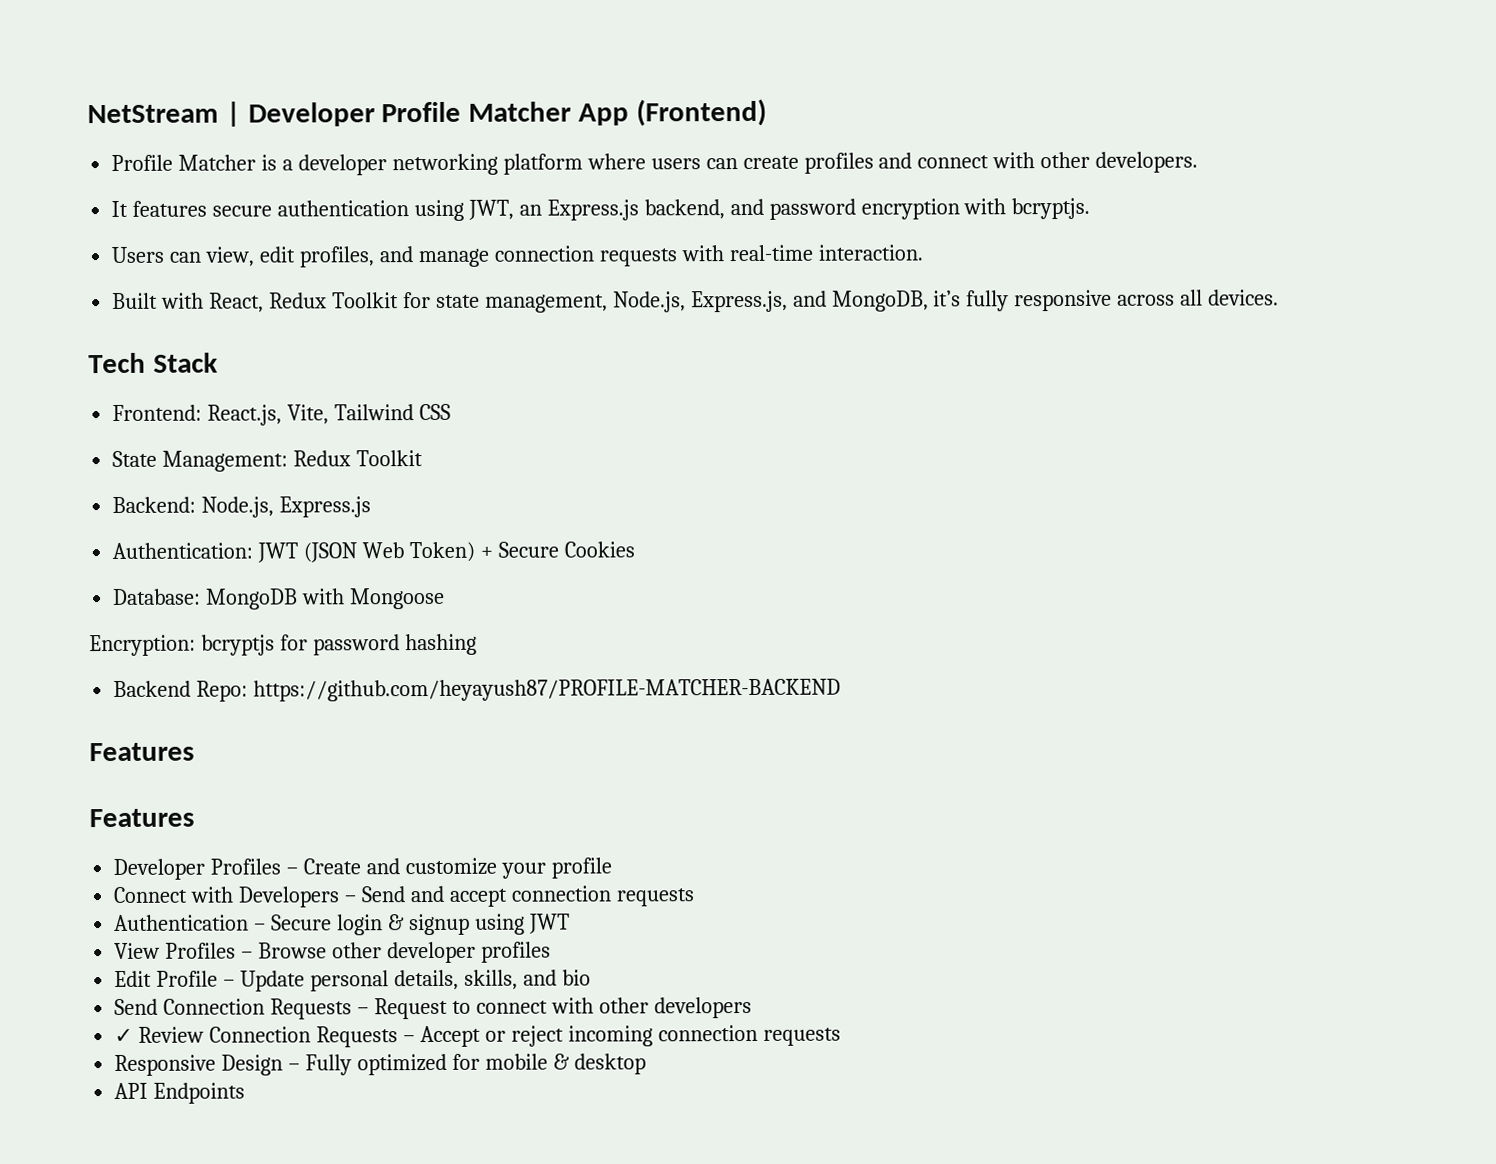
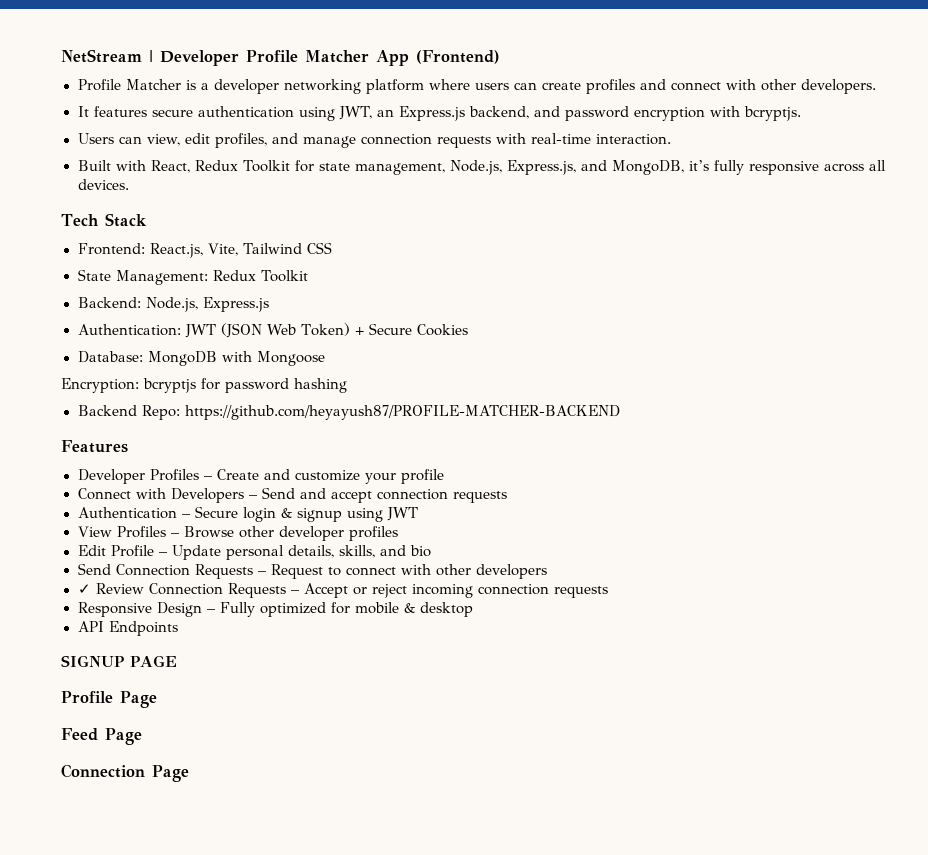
[89,808,195,828] // Features -> (128, 446) none
(246, 1093) none -> [61,655,177,667] [61,691,157,708] [61,728,142,745] [61,764,189,782] // SIGNUP PAGE // Profile Page // Feed Page // Connection Page

